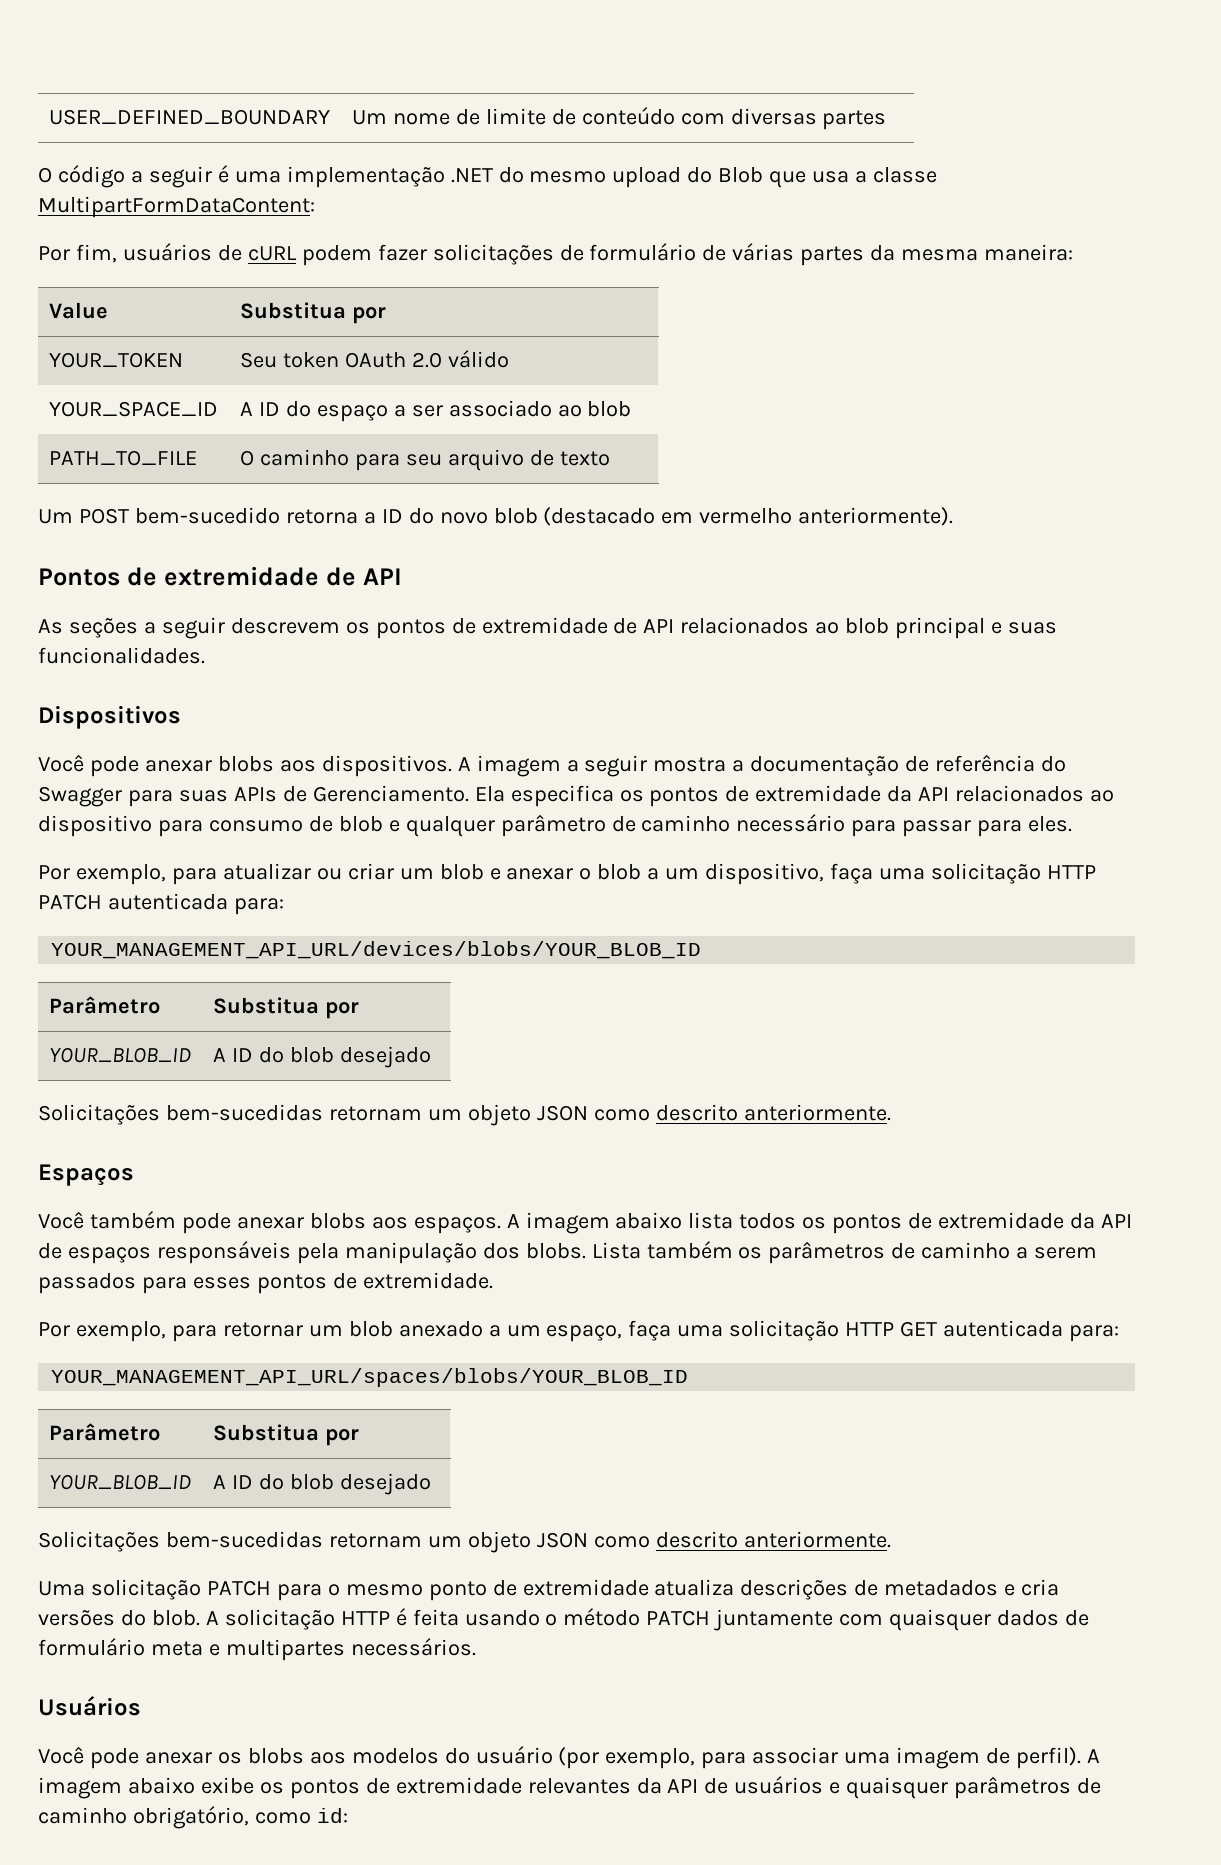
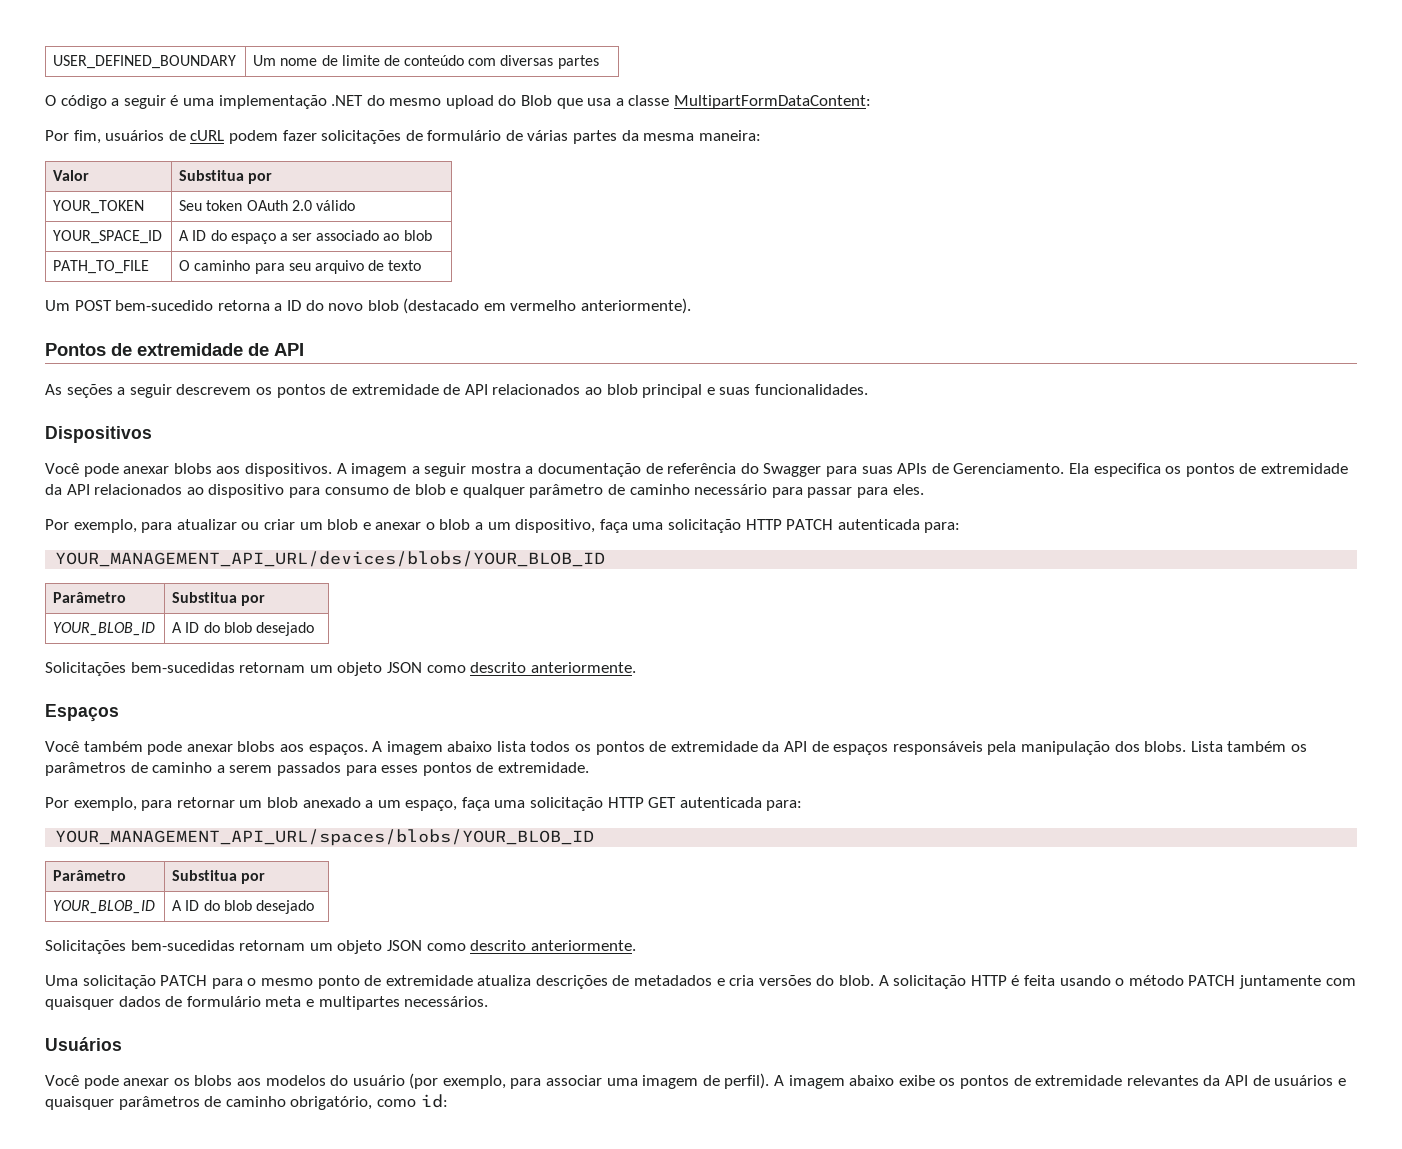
[48,302,108,319] Value -> [53,170,90,181] Valor

